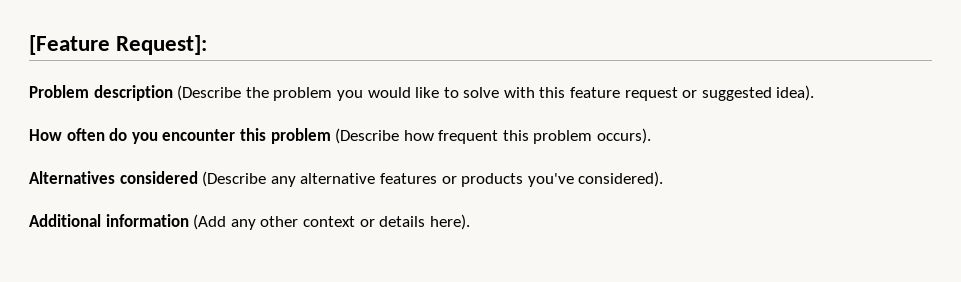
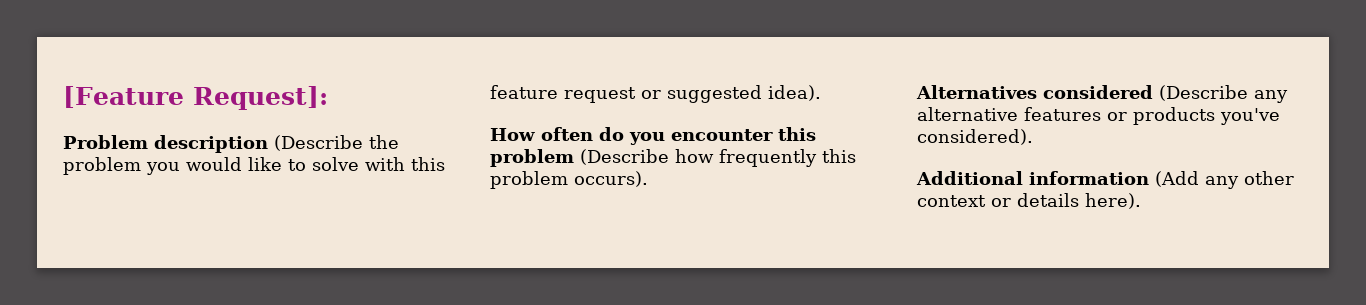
[438,130,499,144] frequent -> [719,149,817,167] frequently

